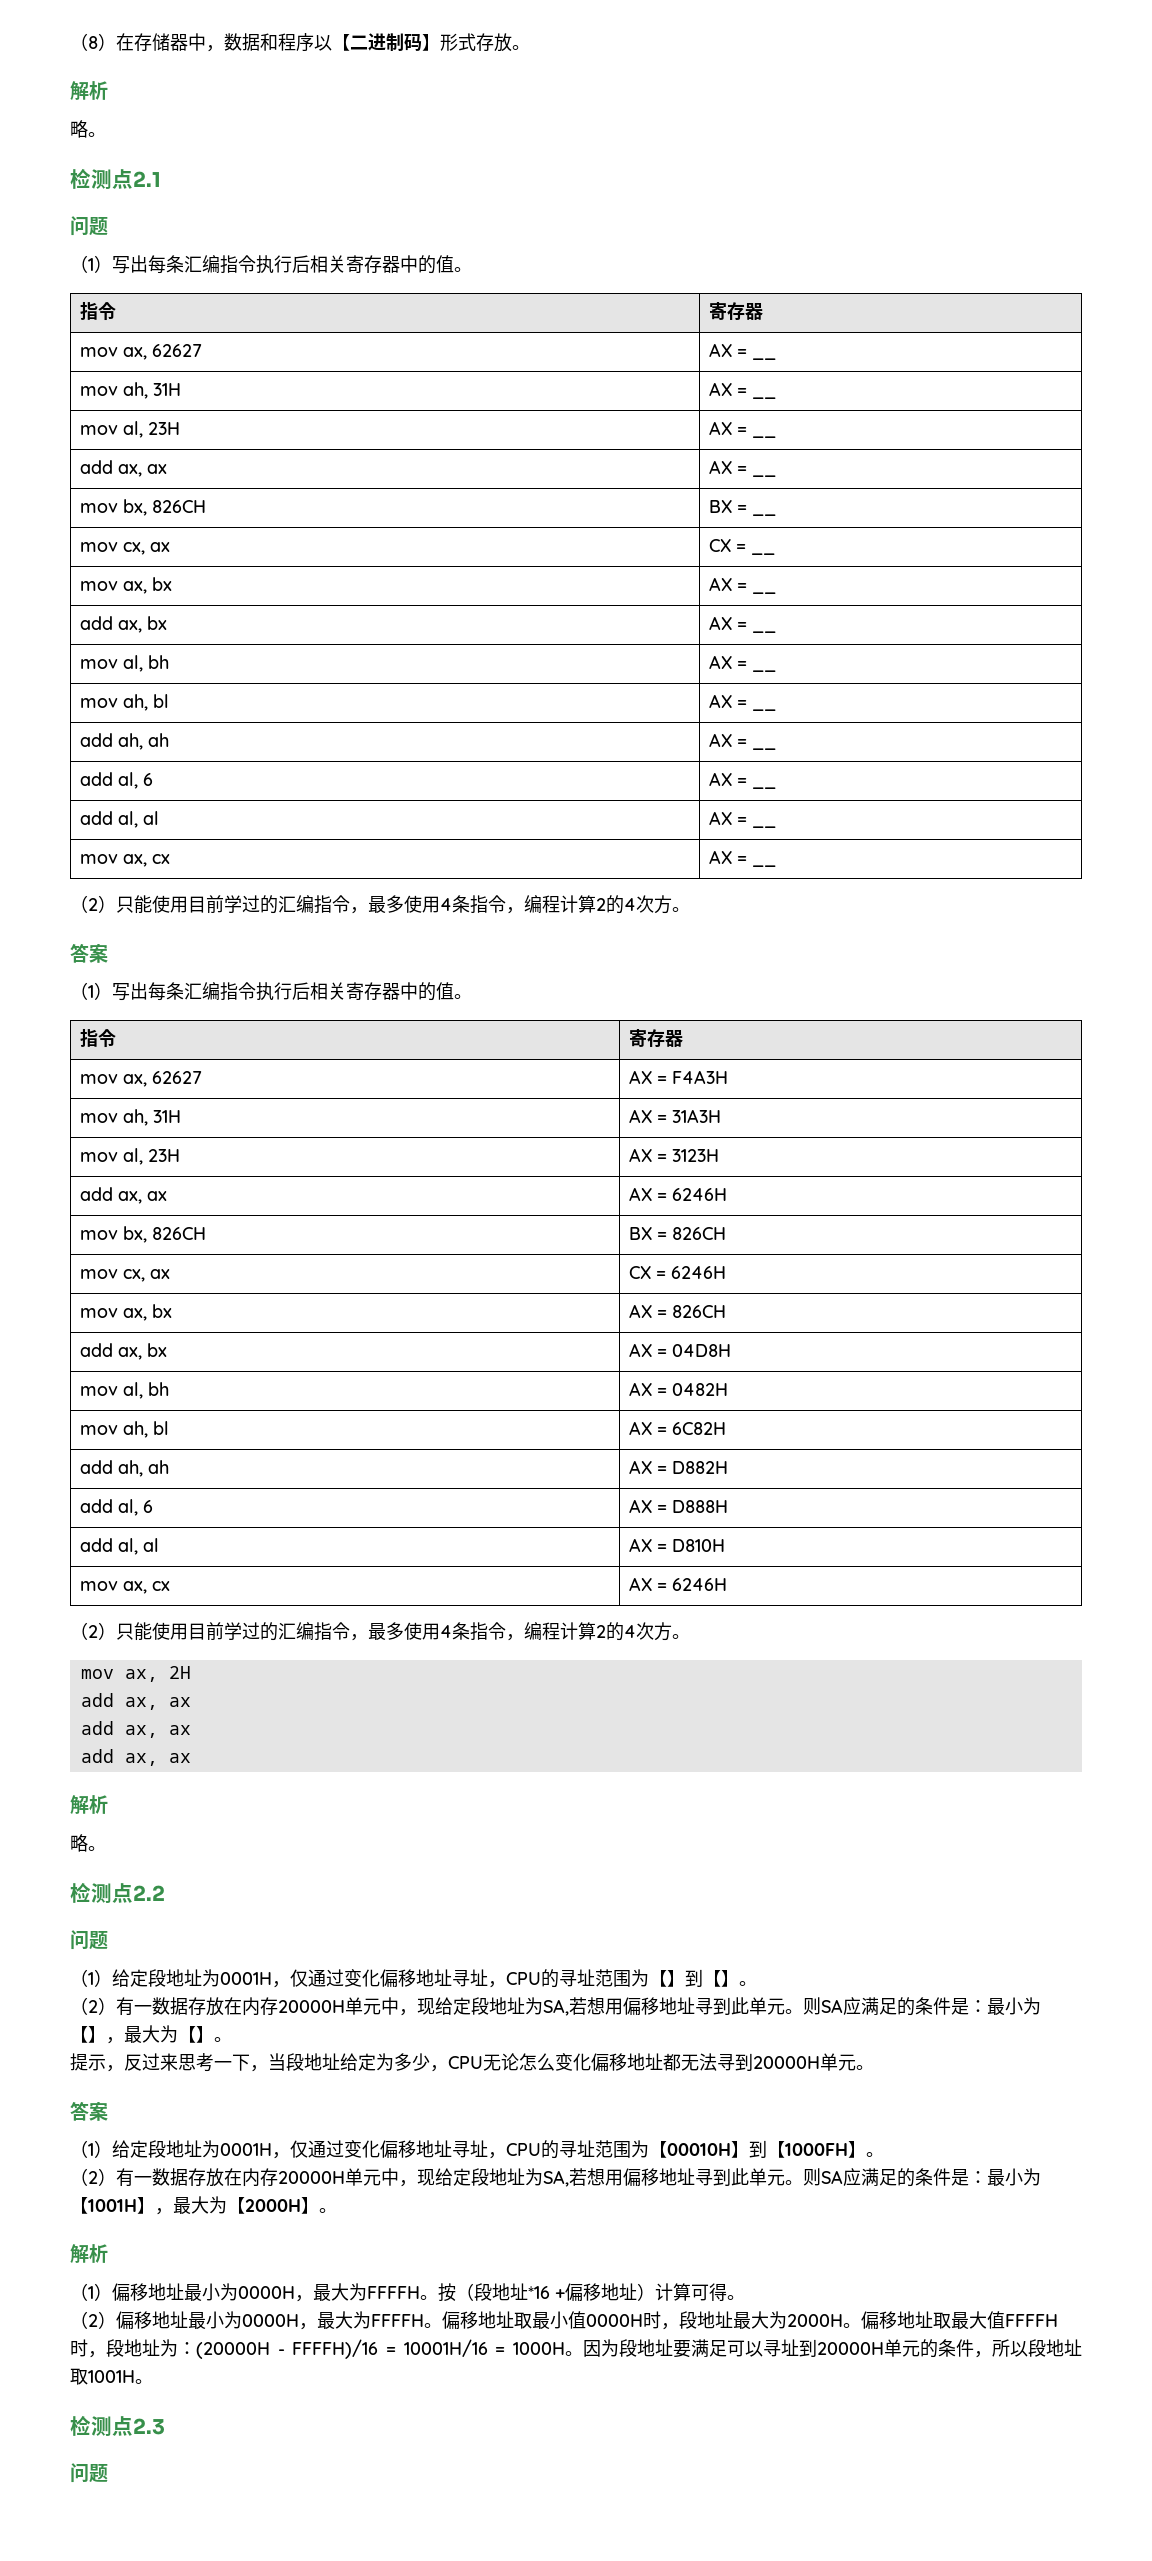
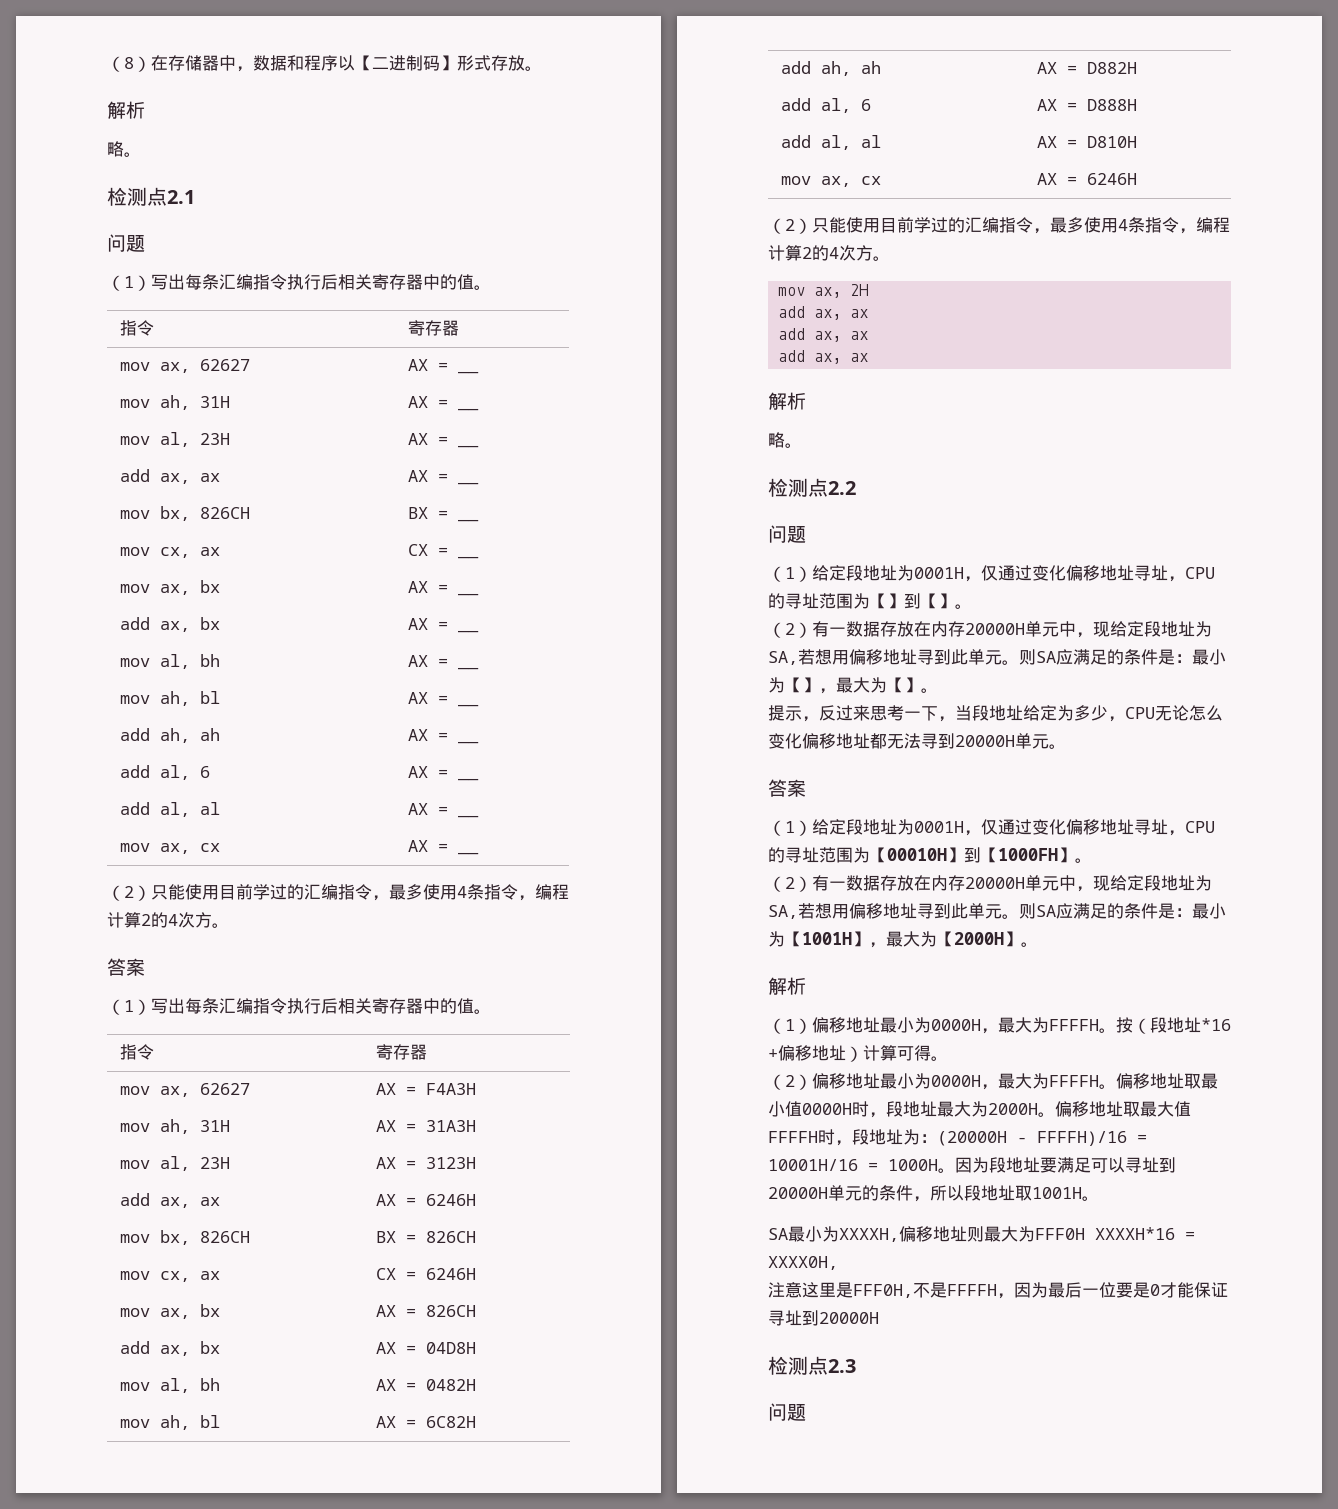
(153, 2381) none -> [768,1226,1195,1242] [768,1256,838,1270] [768,1282,1228,1299] [768,1310,879,1326] // SA最小为XXXXH,偏移地址则最大为FFF0H XXXXH*16 = XXXX0H, // 注意这里是FFF0H,不是FFFFH，因为最后一位要是0才能保证寻址到20000H

